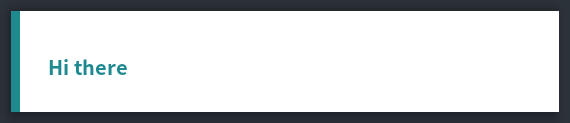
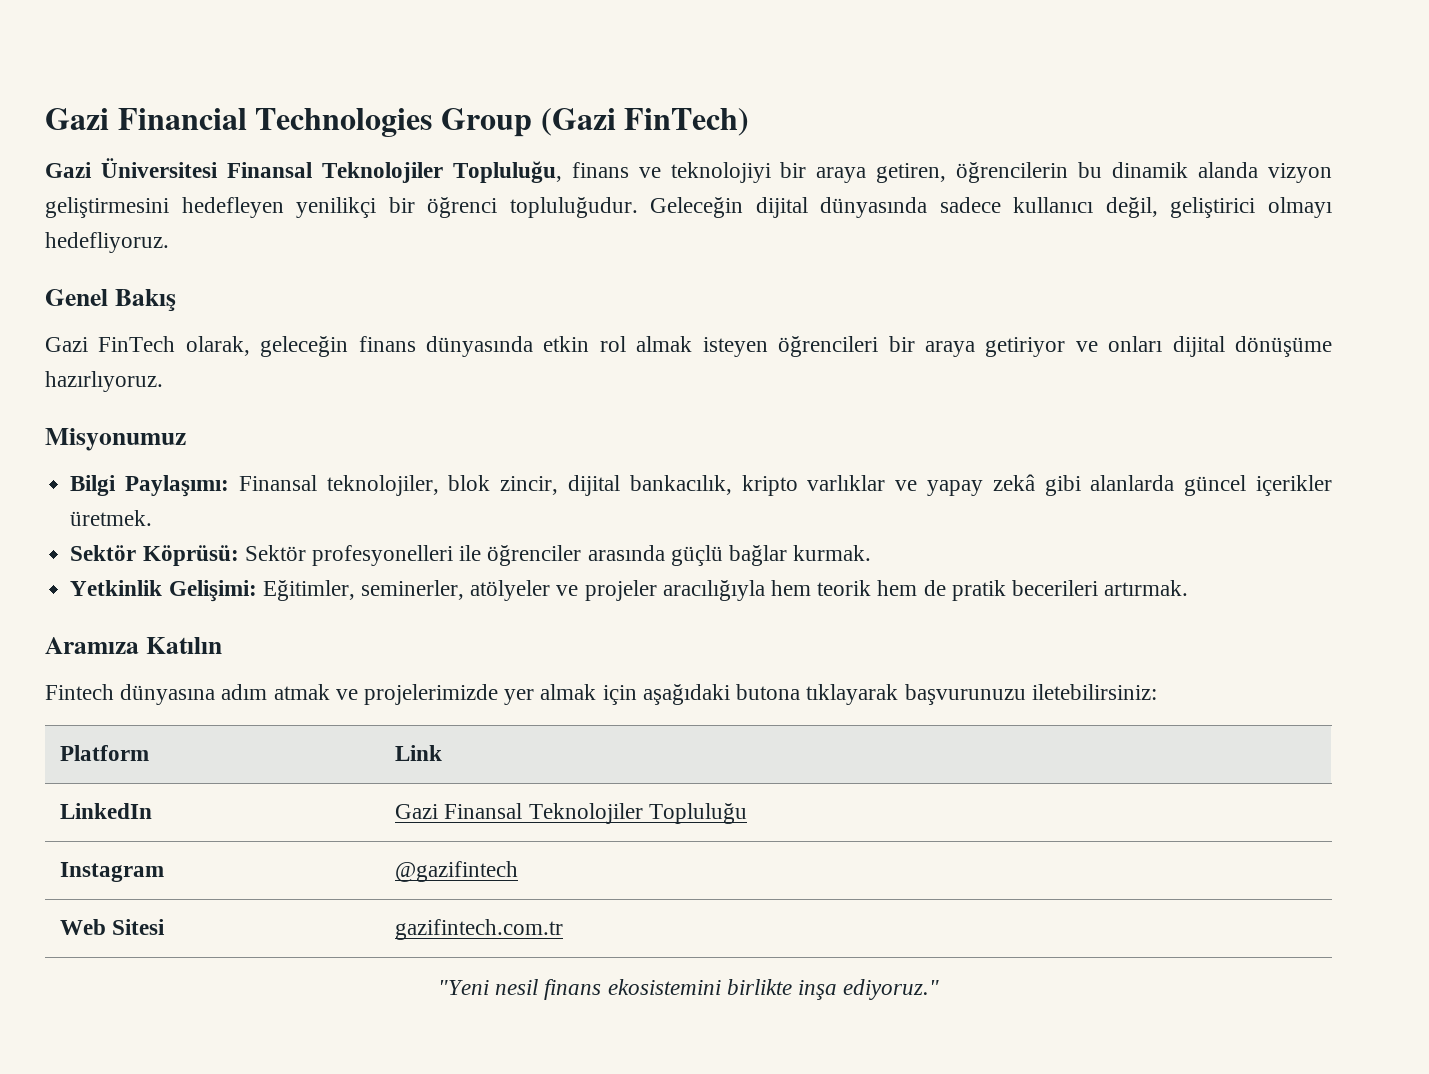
[48,59,129,75] Hi there -> [45,108,750,137] [45,158,1332,183] [45,197,1332,218] [45,232,169,253] [45,289,176,312] [45,336,1332,357] [45,371,163,392] [45,428,186,451] [70,474,1333,497] [70,510,153,526] [70,545,872,566] [70,580,1189,602] [45,637,222,654] [45,684,1157,705] [60,745,150,761] [395,745,443,761] [60,803,153,819] [395,803,747,824] [60,862,165,882] [395,861,519,882] [60,919,166,935] [395,919,564,940] [437,979,940,1000] Gazi Financial Technologies Group (Gazi FinTech) // Gazi Üniversitesi Finansal Teknolojiler Topluluğu, finans ve teknolojiyi bir araya getiren, öğrencilerin bu dinamik alanda vizyon geliştirmesini hedefleyen yenilikçi bir öğrenci topluluğudur. Geleceğin dijital dünyasında sadece kullanıcı değil, geliştirici olmayı hedefliyoruz. // Genel Bakış // Gazi FinTech olarak, geleceğin finans dünyasında etkin rol almak isteyen öğrencileri bir araya getiriyor ve onları dijital dönüşüme hazırlıyoruz. // Misyonumuz // Bilgi Paylaşımı: Finansal teknolojiler, blok zincir, dijital bankacılık, kripto varlıklar ve yapay zekâ gibi alanlarda güncel içerikler üretmek. // Sektör Köprüsü: Sektör profesyonelleri ile öğrenciler arasında güçlü bağlar kurmak. // Yetkinlik Gelişimi: Eğitimler, seminerler, atölyeler ve projeler aracılığıyla hem teorik hem de pratik becerileri artırmak. // Aramıza Katılın // Fintech dünyasına adım atmak ve projelerimizde yer almak için aşağıdaki butona tıklayarak başvurunuzu iletebilirsiniz: // Platform | Link // LinkedIn | Gazi Finansal Teknolojiler Topluluğu // Instagram | @gazifintech // Web Sitesi | gazifintech.com.tr // "Yeni nesil finans ekosistemini birlikte inşa ediyoruz."

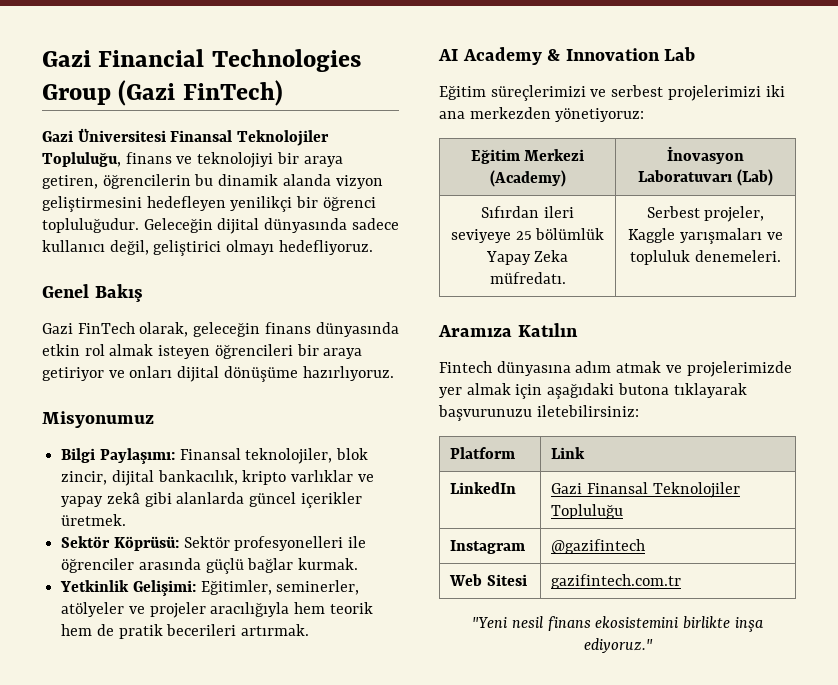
(1189, 588) none -> [438,47,696,65] [439,85,785,101] [439,107,645,122] [470,149,585,164] [489,170,566,187] [667,146,744,164] [638,169,773,186] [481,206,574,218] [450,228,605,243] [485,250,569,265] [489,272,566,284] [646,206,765,222] [628,228,783,244] [630,250,781,265] // AI Academy & Innovation Lab // Eğitim süreçlerimizi ve serbest projelerimizi iki ana merkezden yönetiyoruz: // Eğitim Merkezi (Academy) | İnovasyon Laboratuvarı (Lab) // Sıfırdan ileri seviyeye 25 bölümlük Yapay Zeka müfredatı. | Serbest projeler, Kaggle yarışmaları ve topluluk denemeleri.

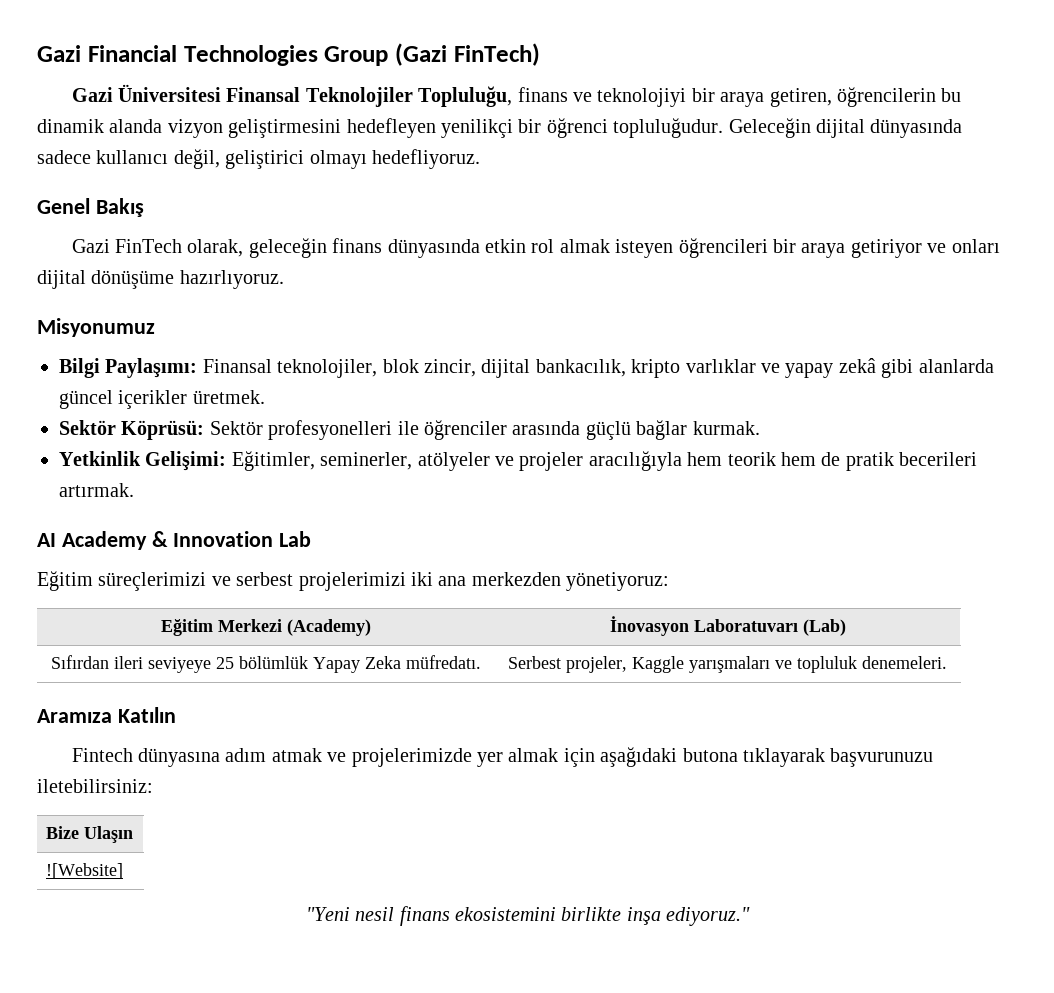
[450,447,516,459] [551,447,586,459] [450,482,517,494] [551,482,740,498] [551,504,624,519] [450,540,526,554] [551,539,646,554] [449,574,528,586] [551,574,682,589] Platform | Link // LinkedIn | Gazi Finansal Teknolojiler Topluluğu // Instagram | @gazifintech // Web Sitesi | gazifintech.com.tr -> [45,826,133,843] [45,863,123,879] Bize Ulaşın // ![Website]

